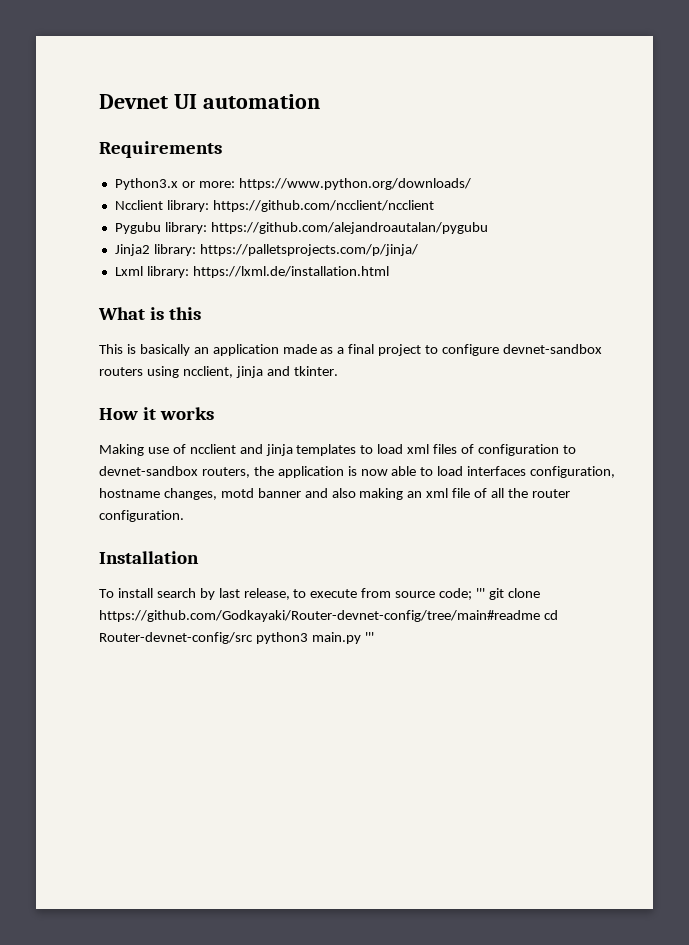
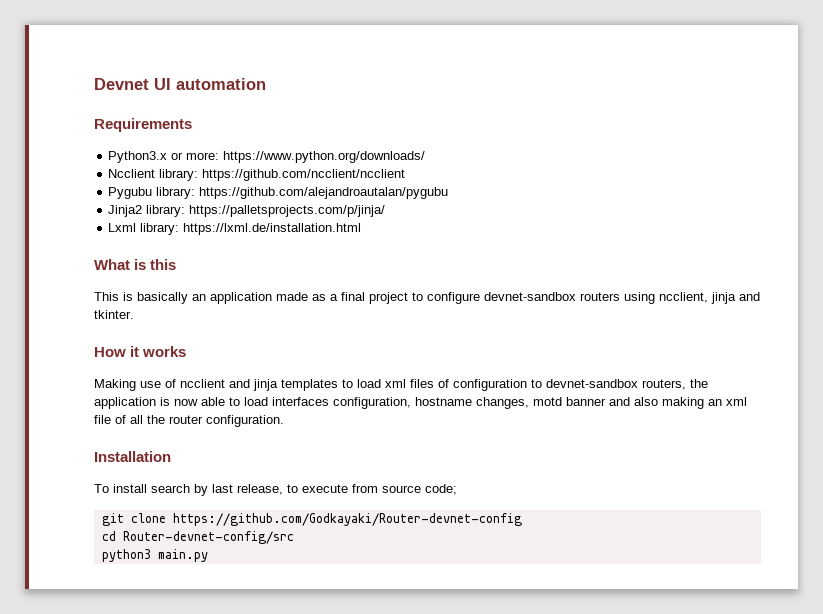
[476,588,486,598] ''' -> (457, 489) //
[99,610,540,622] https://github.com/Godkayaki/Router-devnet-config/tree/main#readme -> [172,513,522,526] https://github.com/Godkayaki/Router-devnet-config //
(253, 638) none -> (294, 537) //
[364,632,374,642] ''' -> (208, 555) none

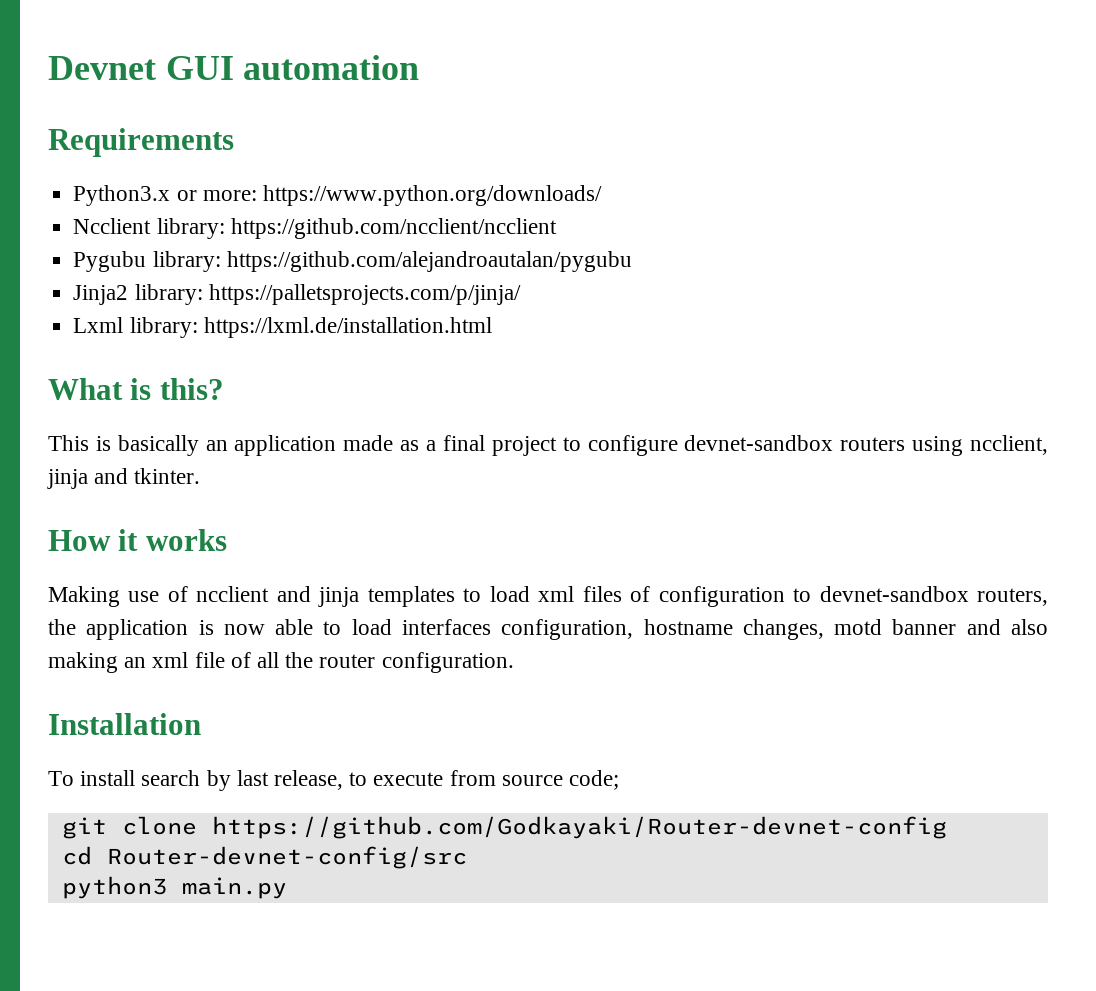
[154,78,171,90] UI -> [165,56,234,80] GUI
[150,259,177,270] this -> [159,378,224,400] this?

